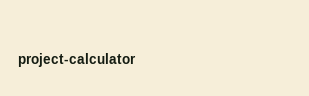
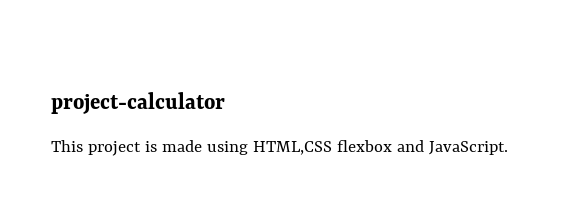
(136, 60) none -> [51,140,508,156] // This project is made using HTML,CSS flexbox and JavaScript.

